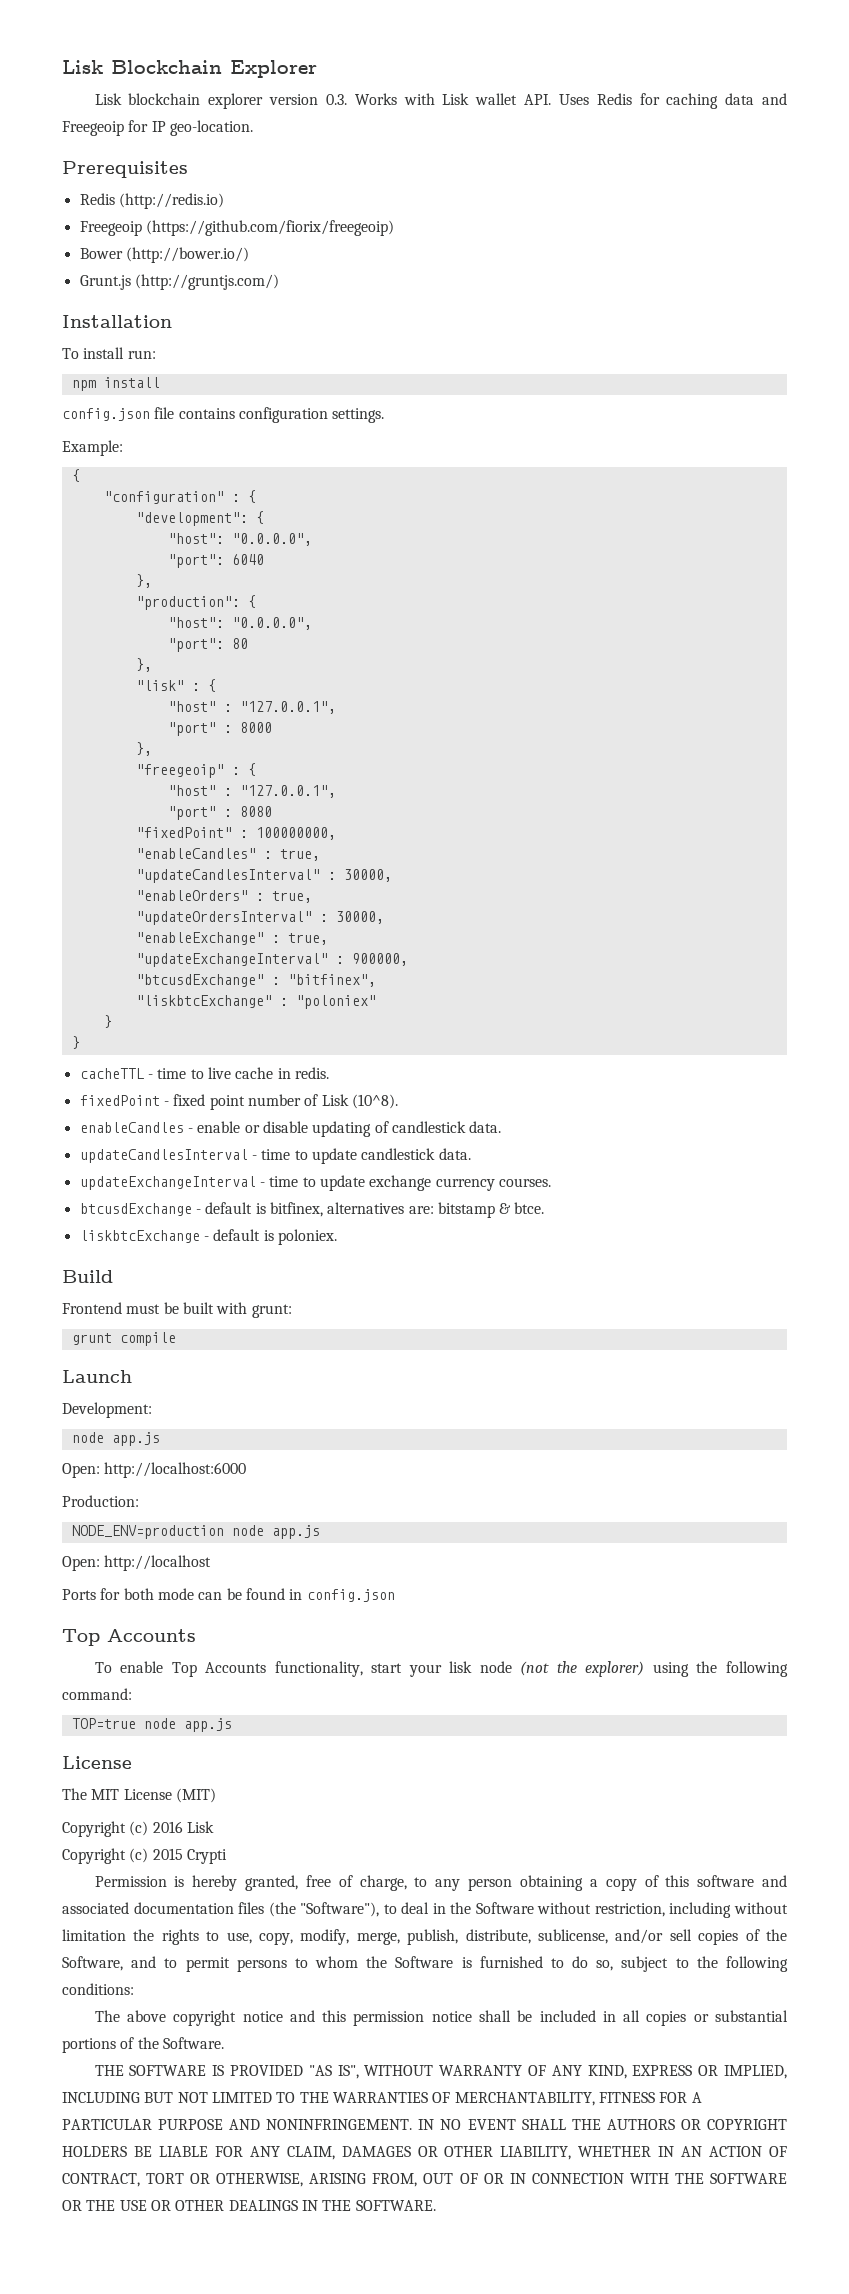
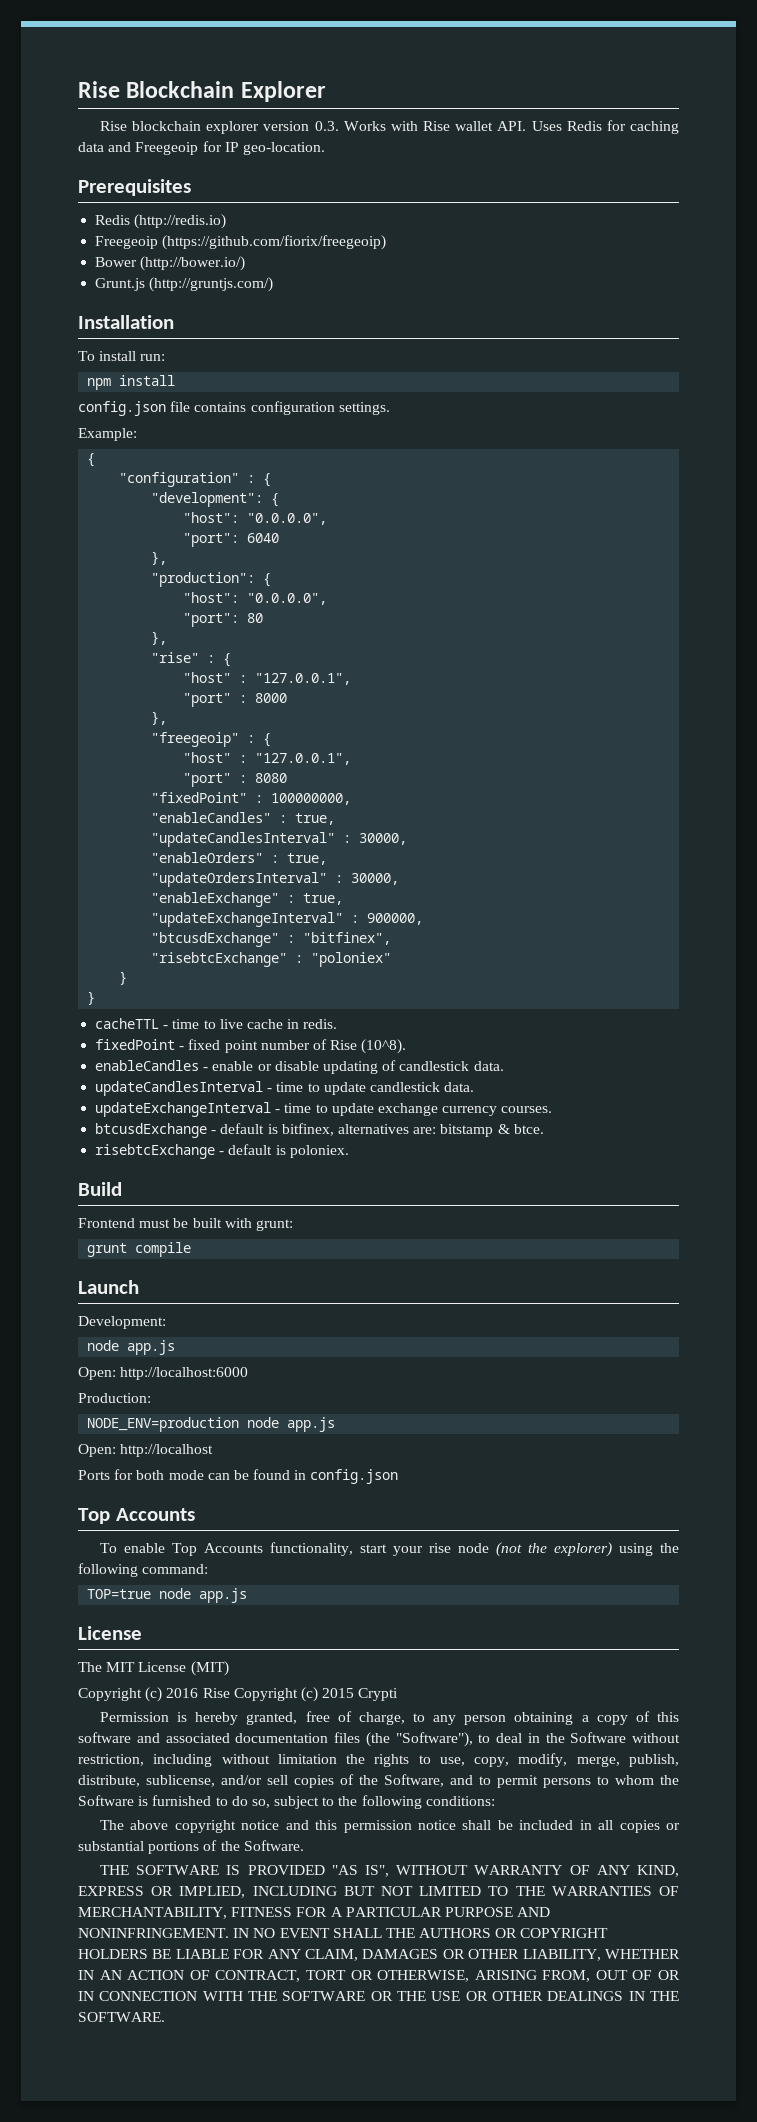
[62,60,103,74] Lisk -> [78,81,120,98] Rise
[94,93,122,105] Lisk -> [99,121,127,131] Rise
[442,93,470,105] Lisk -> [423,121,451,131] Rise
[135,680,184,691] "lisk" -> [151,652,200,663] "rise"
[135,995,272,1008] "liskbtcExchange" -> [151,952,288,967] "risebtcExchange"
[321,1094,349,1106] Lisk -> [330,1040,358,1050] Rise
[79,1230,200,1243] liskbtcExchange -> [95,1144,216,1159] risebtcExchange
[449,1661,473,1673] lisk -> [428,1543,451,1553] rise
[186,1821,214,1833] Lisk // -> [202,1688,230,1698] Rise

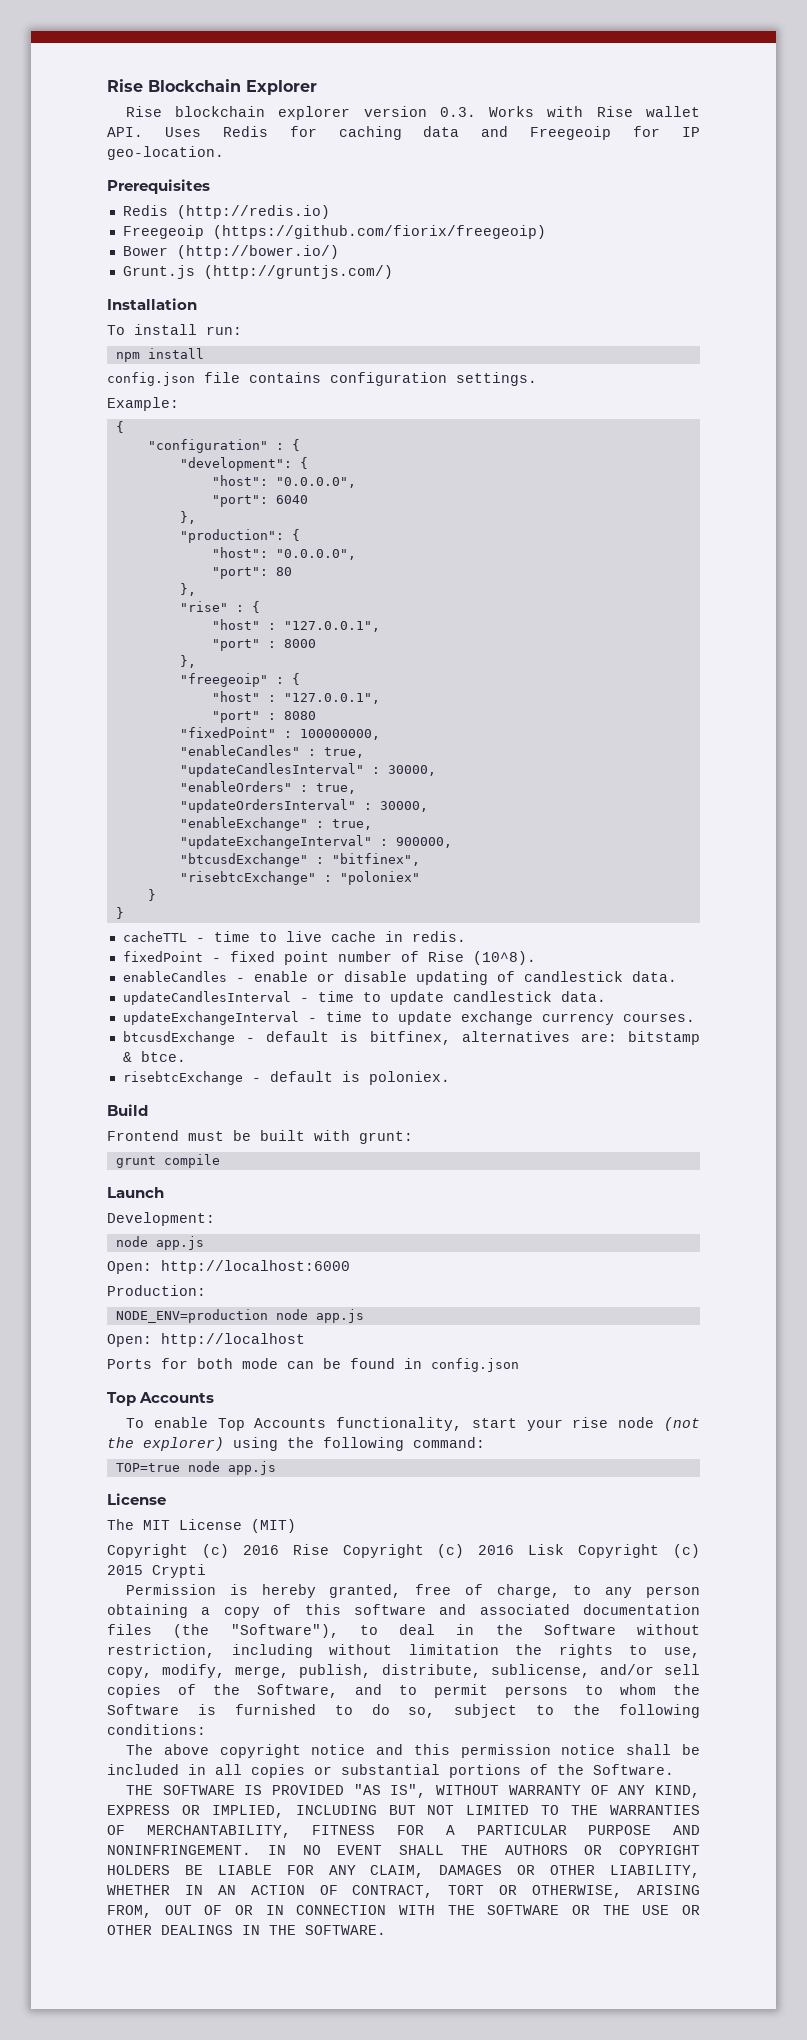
(318, 1694) none -> [478,1544,701,1558] 2016 Lisk Copyright (c)

